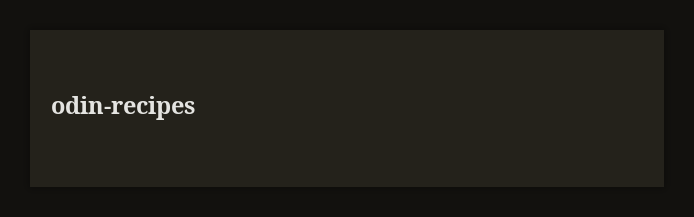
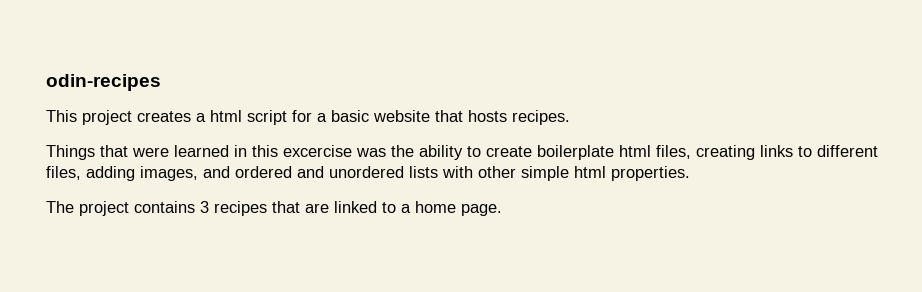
(195, 108) none -> [46,110,570,125] [46,145,878,160] [46,166,690,181] [46,201,502,216] // This project creates a html script for a basic website that hosts recipes. // Things that were learned in this excercise was the ability to create boilerplate html files, creating links to different files, adding images, and ordered and unordered lists with other simple html properties. // The project contains 3 recipes that are linked to a home page.

